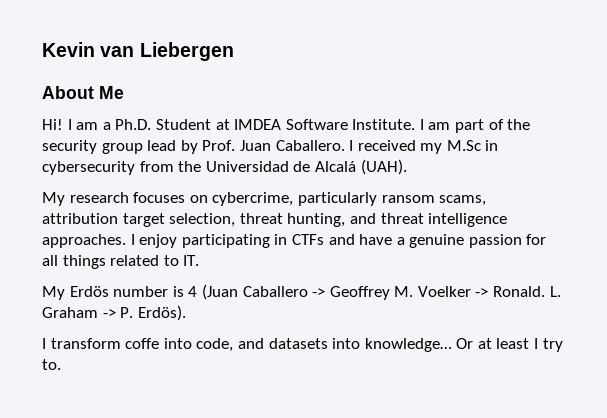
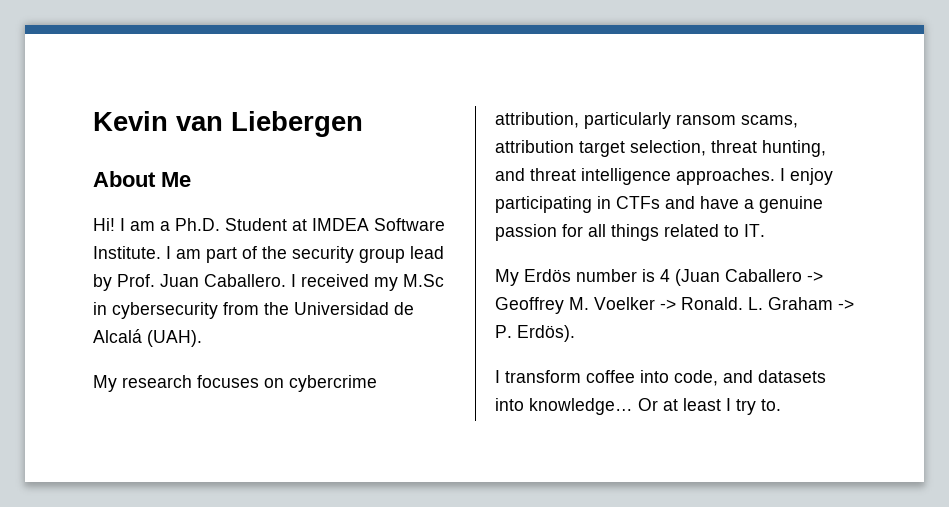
[212,192,294,206] cybercrime, -> [289,375,377,392] [495,112,579,128] cybercrime attribution,
[125,338,160,349] coffe -> [586,370,635,383] coffee

